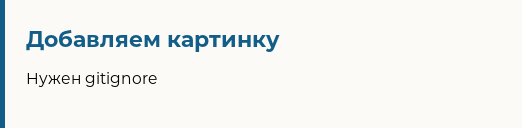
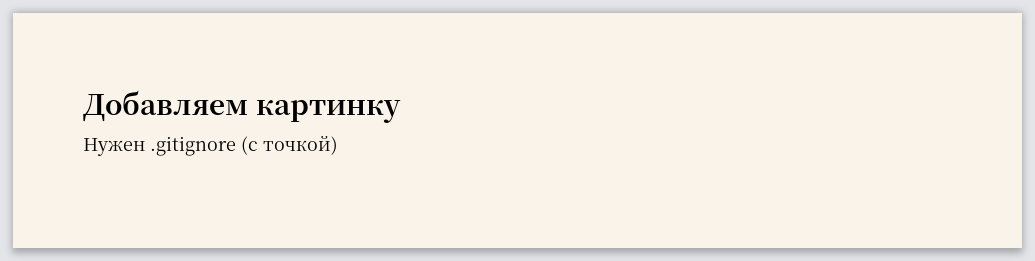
[85,72,158,87] gitignore -> [150,136,338,156] .gitignore (c точкой)

